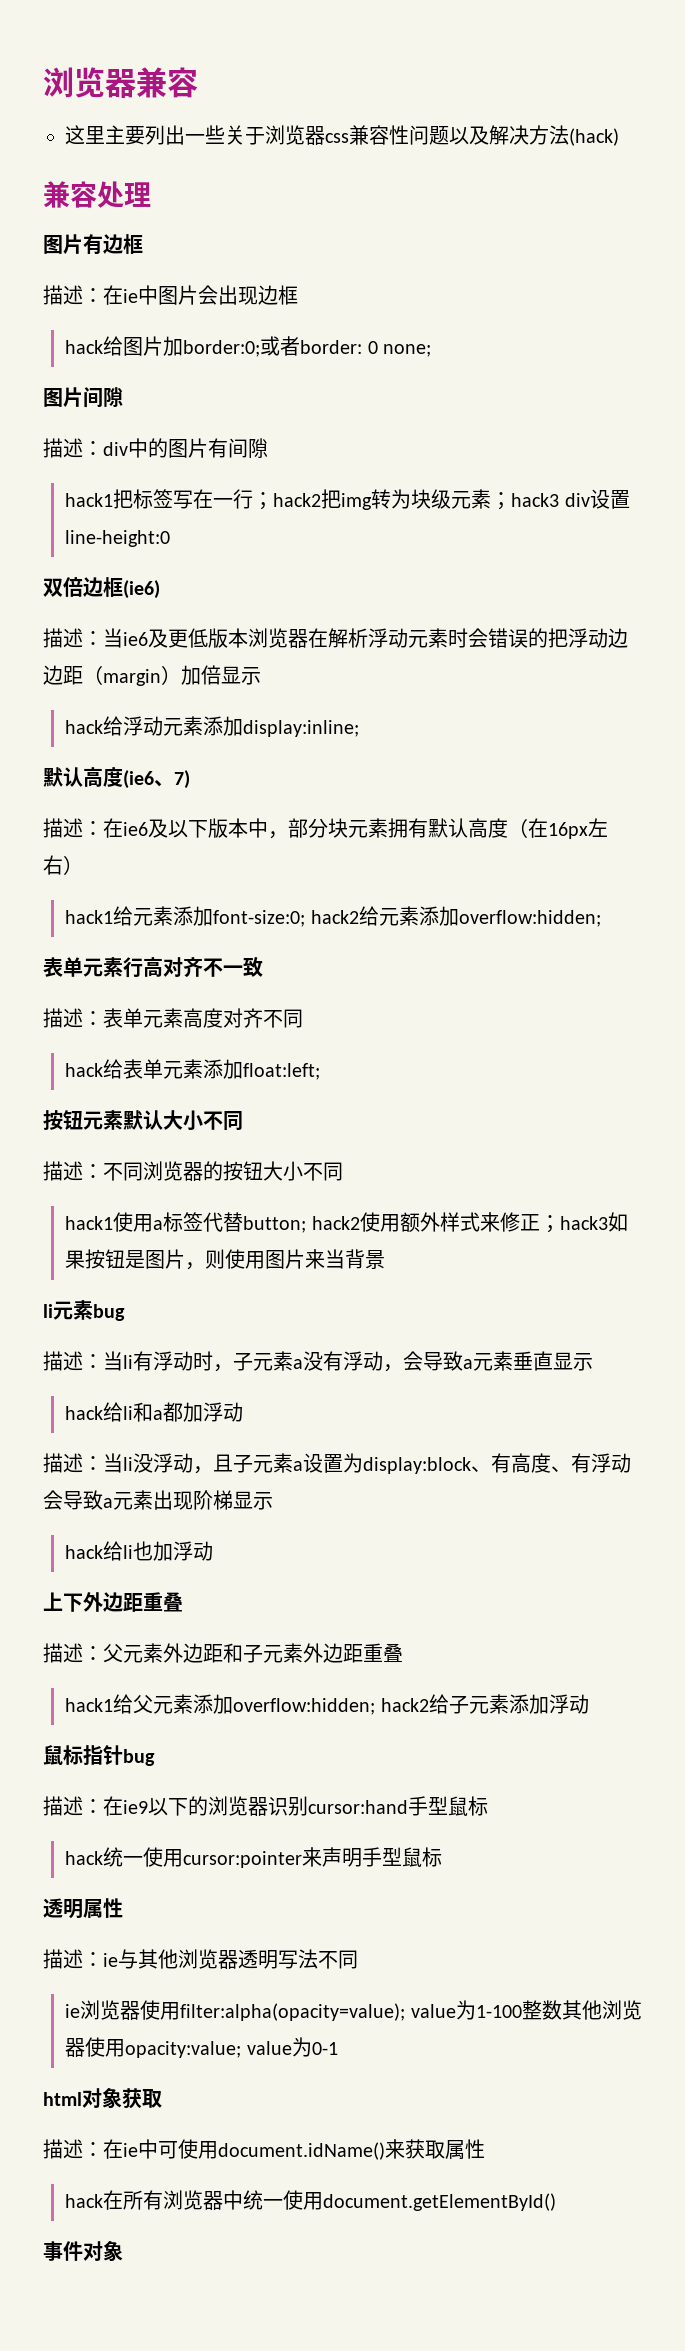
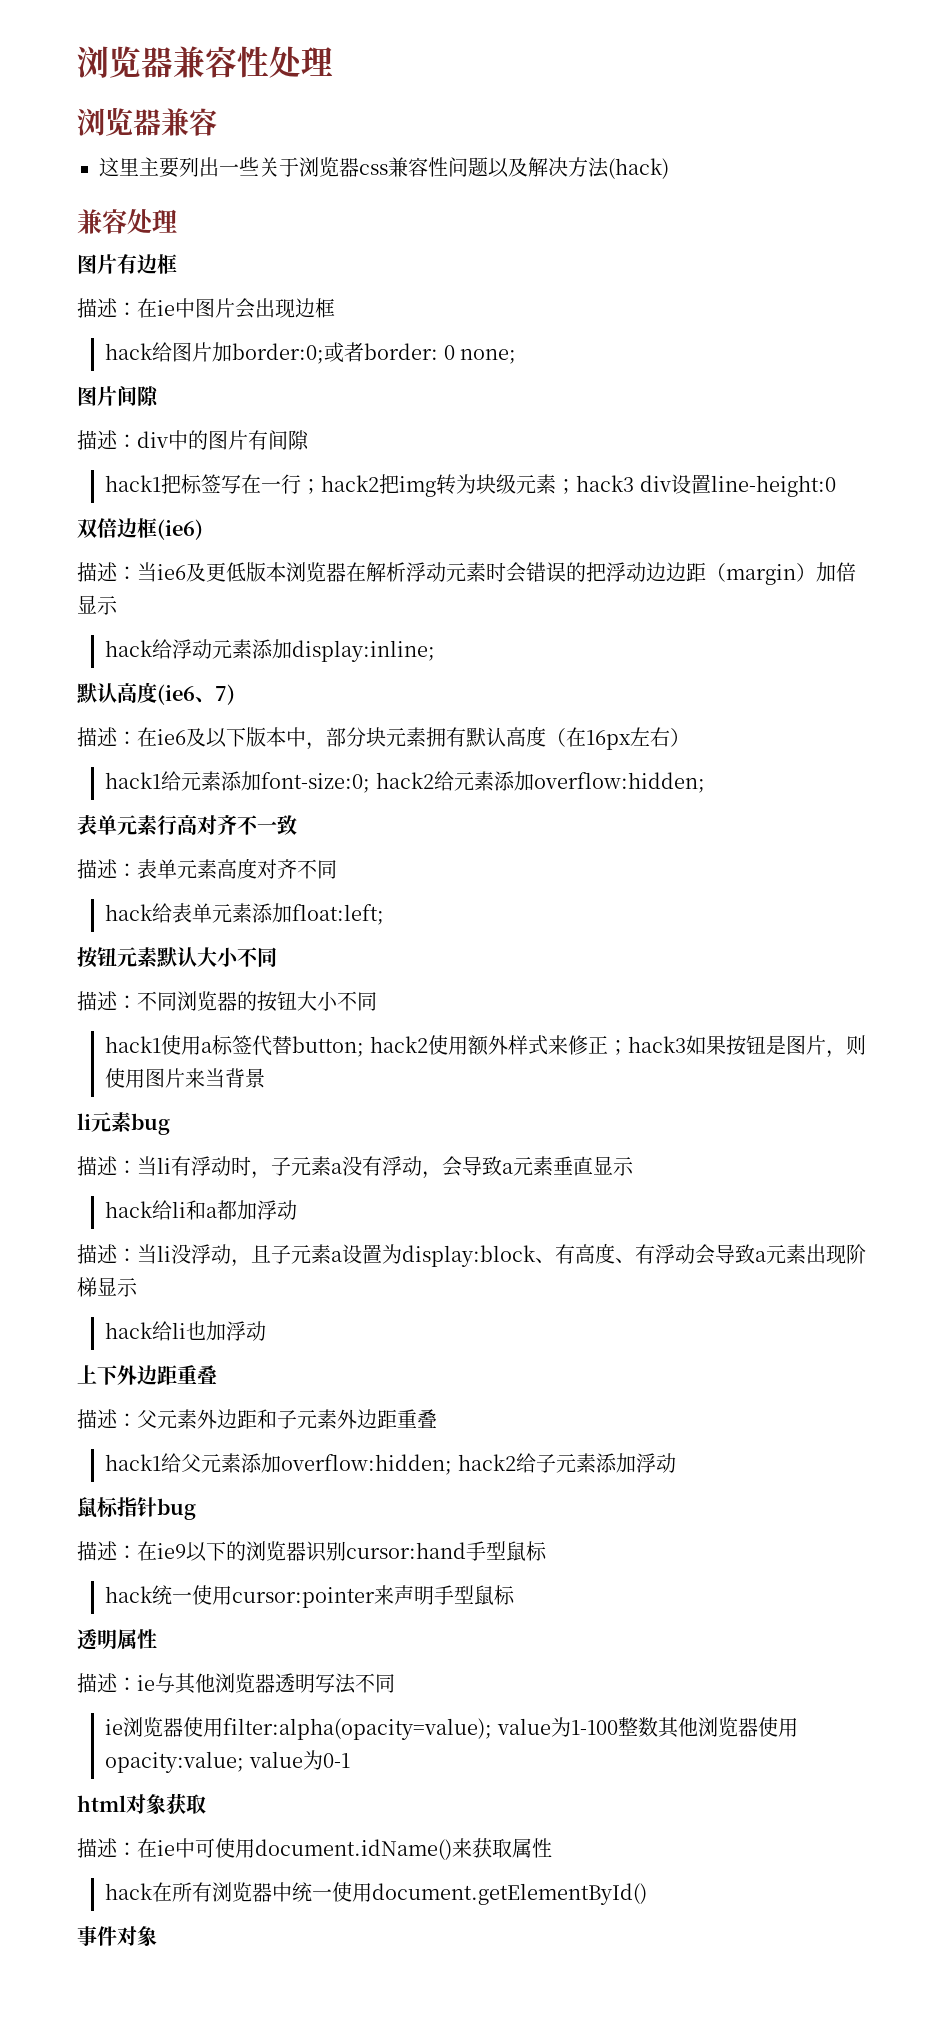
[43,67,198,98] 浏览器兼容 -> [77,46,333,78] [77,107,217,136] 浏览器兼容性处理 // 浏览器兼容

